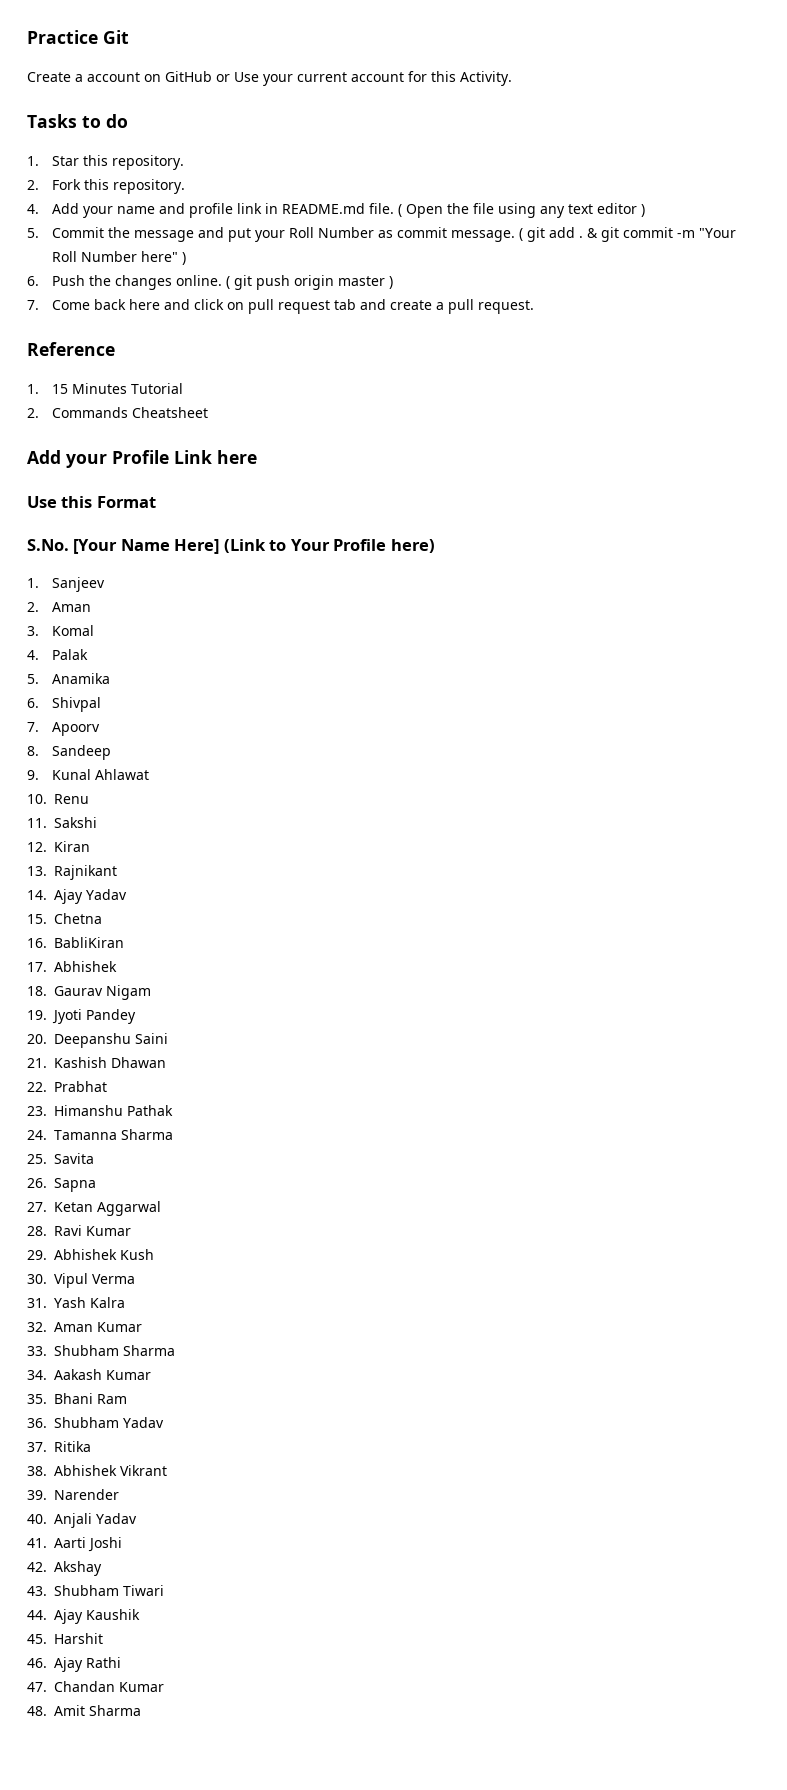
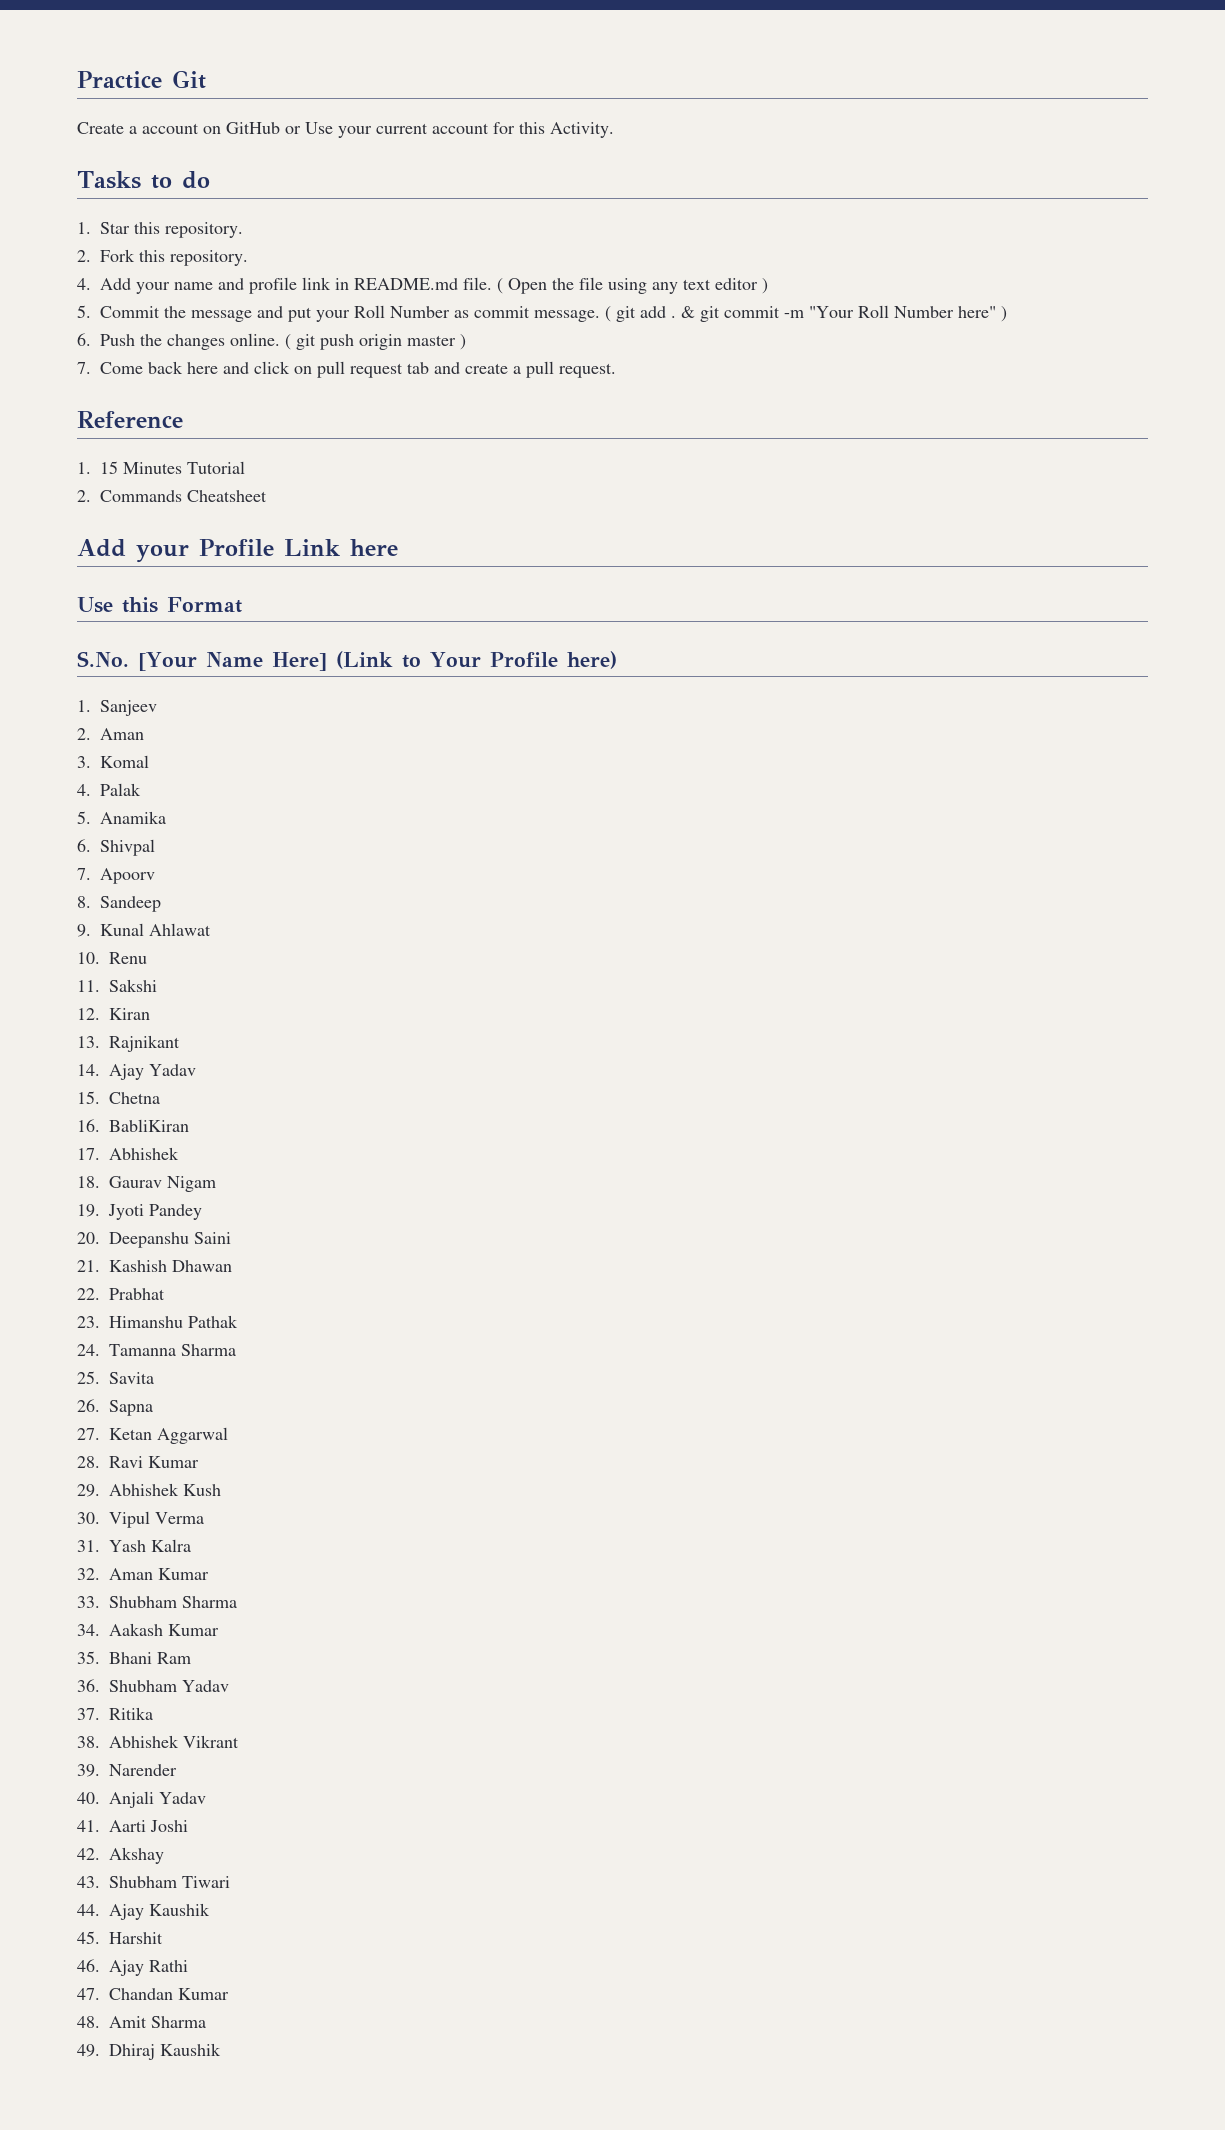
(141, 1710) none -> [77,2043,221,2060] // 49. Dhiraj Kaushik

